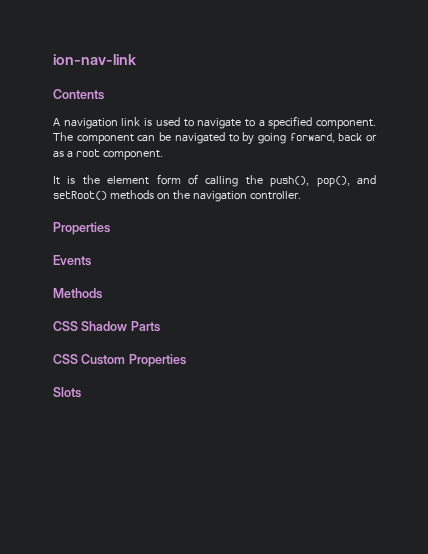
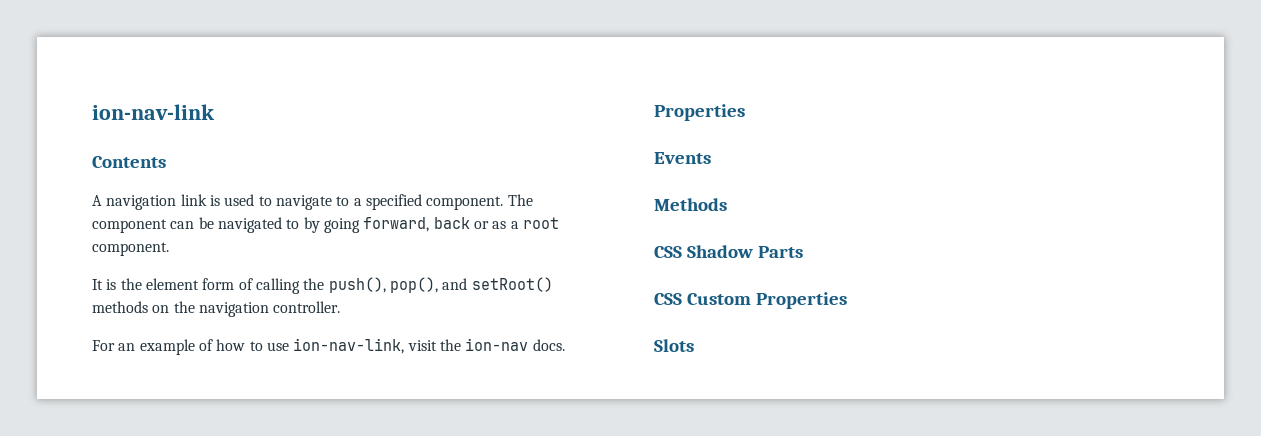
(301, 195) none -> [92,338,565,355] // For an example of how to use ion-nav-link, visit the ion-nav docs.

